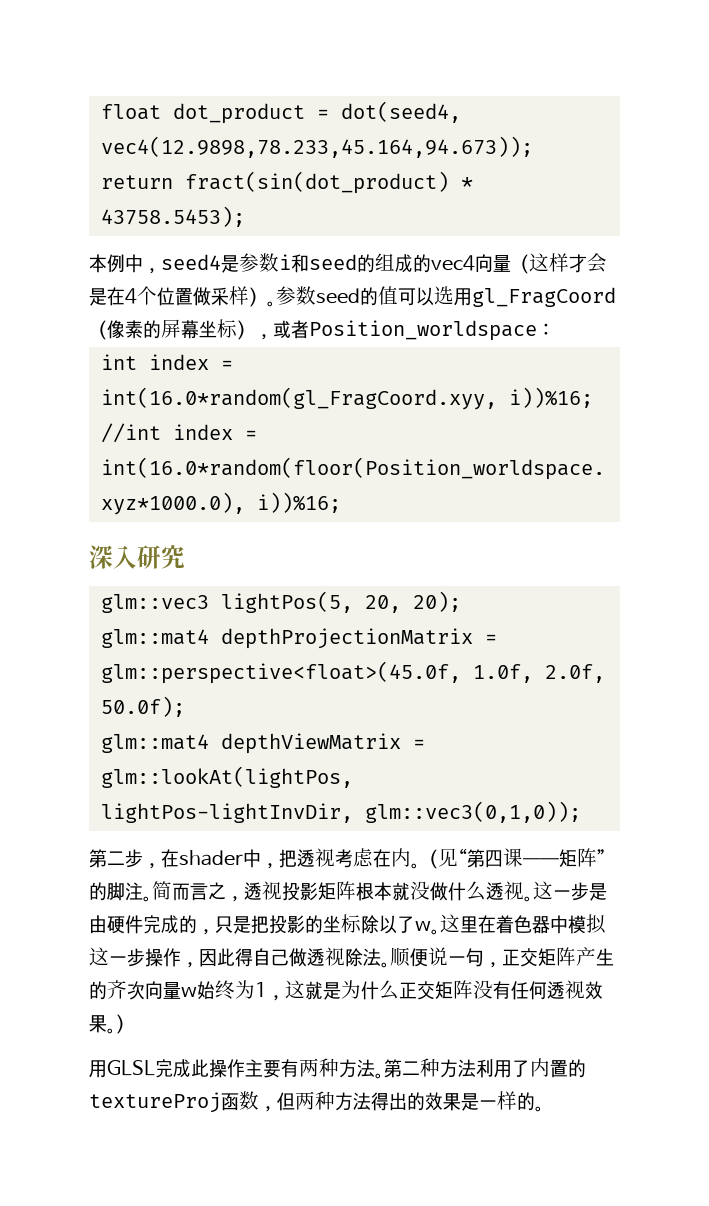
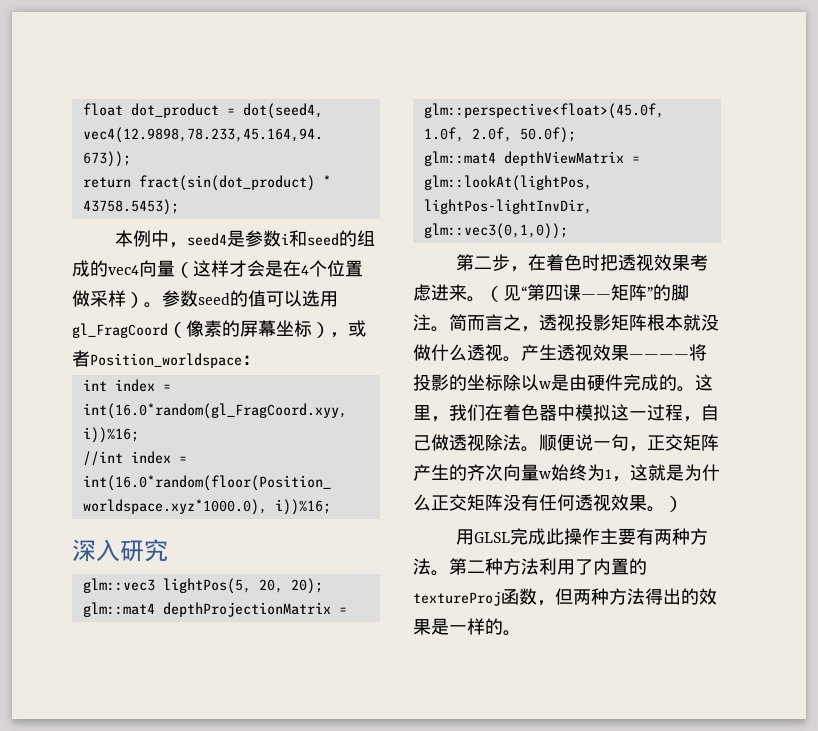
[179,848,411,869] shader中，把透视考虑在内 -> [546,254,709,271] [413,284,467,301] 着色时把透视效果考虑进来
[533,881,607,901] [89,914,478,935] 这一步是由硬件完成的，只是把投影的坐标除以了w。这里 -> [521,344,707,361] [413,374,713,392] [413,404,485,422] 产生透视效果————将投影的坐标除以w是由硬件完成的。这里，我们
[127,948,253,968] 步操作，因此得 -> [647,404,701,422] 过程，

